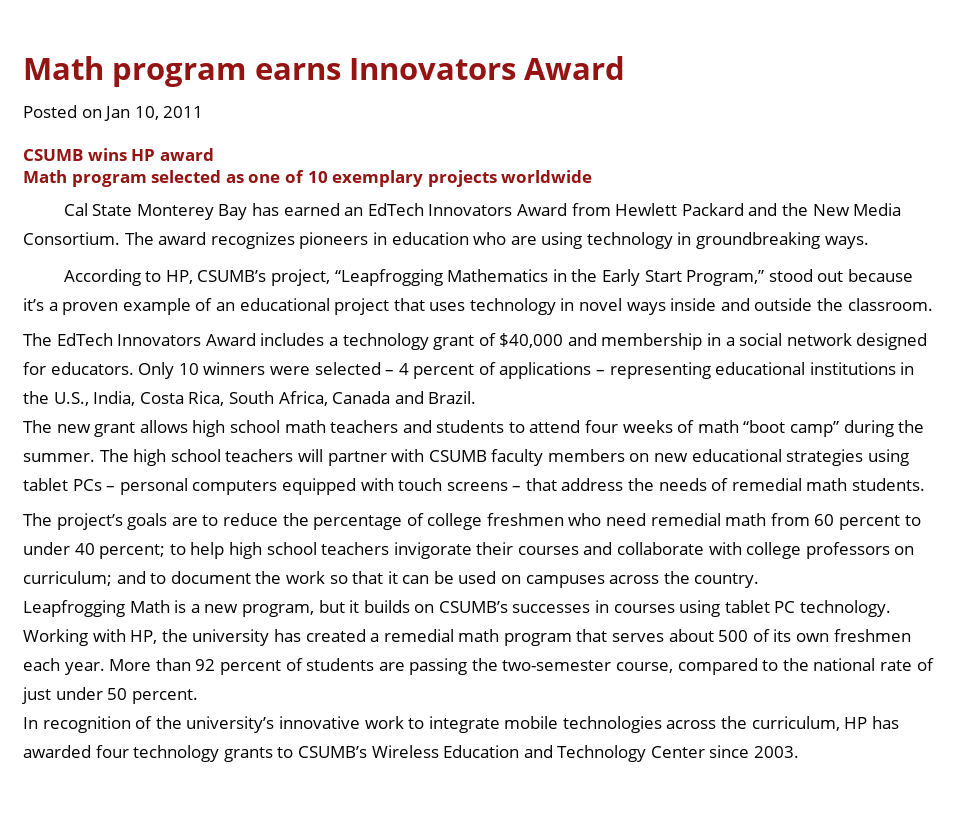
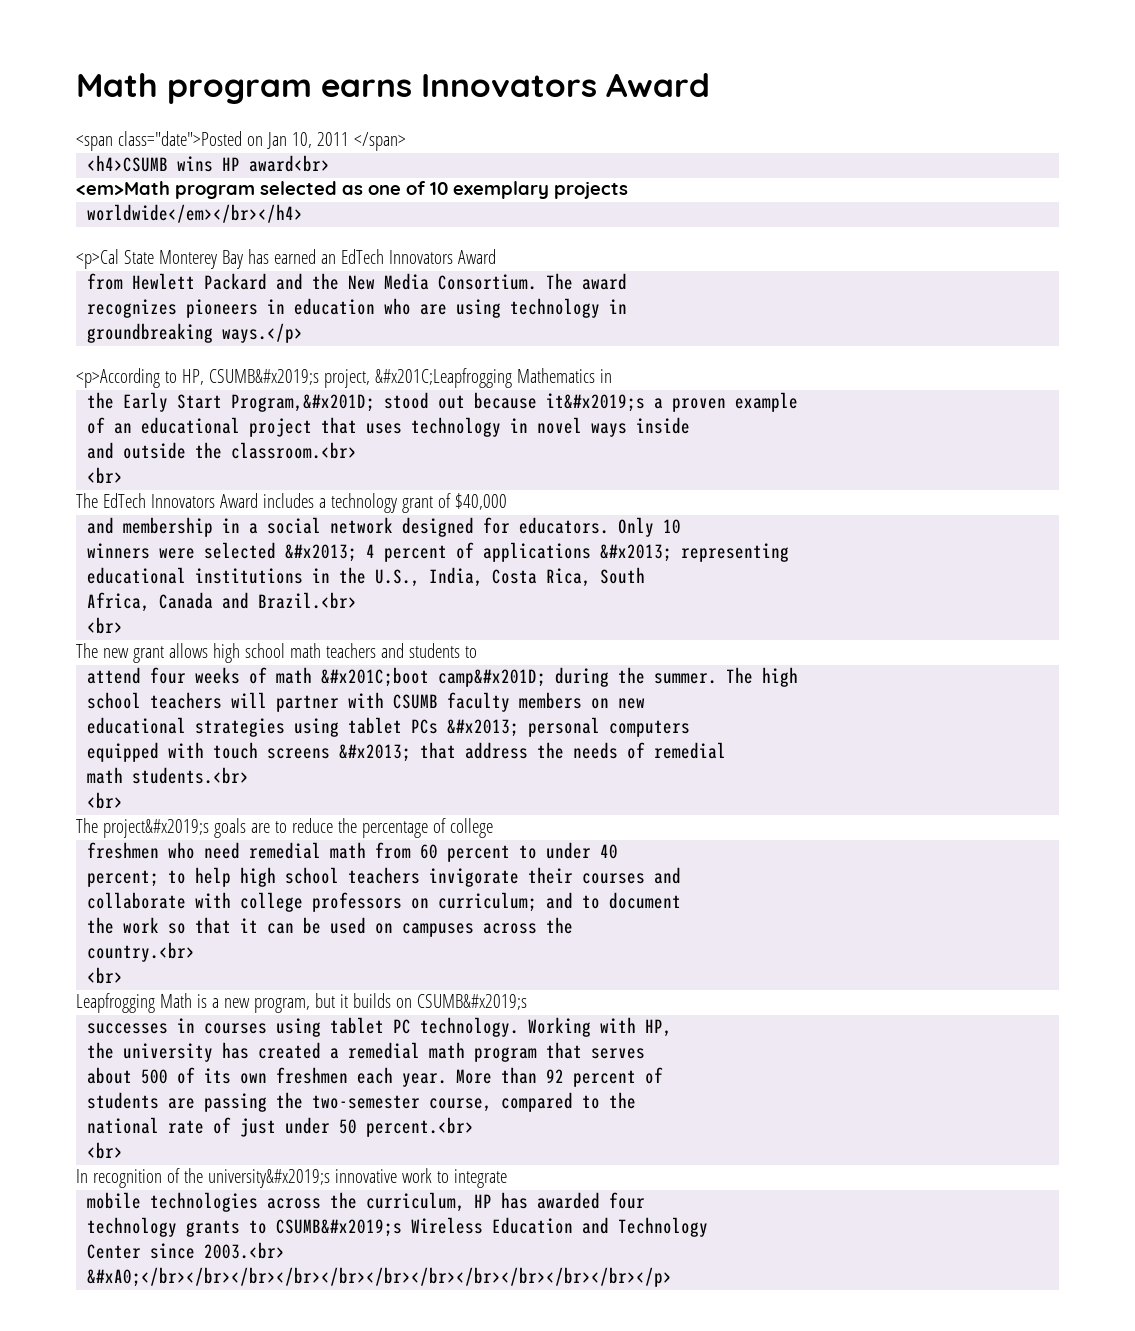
[23,105,77,118] Posted -> [76,131,242,151] <span class="date">Posted
[23,148,214,161] [23,170,67,183] // CSUMB wins HP award // Math -> [353,132,406,151] [87,155,331,172] [76,181,170,195] </span> // <h4>CSUMB wins HP award<br> // <em>Math
[501,170,593,183] [63,203,88,216] worldwide // Cal -> [87,204,304,223] [76,249,119,269] // worldwide</em></br></h4> // <p>Cal
(567, 209) none -> (496, 256) //
(207, 238) none -> (628, 281) //
[696,232,869,249] [63,269,443,286] groundbreaking ways. // According to HP, CSUMB’s project, “Leapfrogging -> [87,323,304,343] [76,368,512,388] // groundbreaking ways.</p> // <p>According to HP, CSUMB&#x2019;s project, &#x201C;Leapfrogging
(567, 275) none -> (612, 376) //
[686,270,765,286] Program,” -> [231,394,376,412] Program,&#x201D;
[23,298,44,311] it’s -> [546,393,646,412] it&#x2019;s
(191, 306) none -> (799, 402) //
(717, 304) none -> (691, 425) //
[847,298,933,311] classroom. -> [231,442,358,459] [87,467,124,484] classroom.<br> // <br>
(564, 340) none -> (507, 501) //
(199, 369) none -> (682, 526) //
[385,370,395,375] – -> [285,544,358,562] &#x2013;
[596,370,606,375] – -> [600,544,673,562] &#x2013;
(711, 370) none -> (790, 552) //
(274, 397) none -> (646, 575) //
[428,391,477,404] Brazil. -> [258,592,358,609] [87,617,124,634] Brazil.<br> // <br>
(525, 427) none -> (477, 652) //
[743,420,840,437] “boot camp” -> [321,667,547,687] &#x201C;boot camp&#x201D;
(167, 457) none -> (799, 677) //
(689, 457) none -> (646, 703) //
[106,486,116,491] – -> [447,719,520,737] &#x2013;
(278, 487) none -> (691, 728) //
[512,486,522,491] – -> [339,744,412,762] &#x2013;
[806,478,926,491] [23,513,123,530] math students. // The project’s -> [87,767,250,784] [87,792,124,809] [76,818,209,838] // math students.<br> // <br> // The project&#x2019;s
(483, 521) none -> (493, 828) //
(95, 549) none -> (619, 851) //
(613, 548) none -> (682, 875) //
(251, 577) none -> (682, 900) //
[694,573,760,588] country. -> [87,942,196,962] [87,967,124,984] // country.<br> // <br>
[438,601,508,613] CSUMB’s -> [416,994,527,1010] CSUMB&#x2019;s //
(158, 637) none -> (673, 1028) //
(665, 637) none -> (646, 1053) //
(303, 664) none -> (664, 1075) //
(809, 664) none -> (637, 1100) //
[131,689,198,704] percent. -> [366,1117,475,1137] [87,1142,124,1159] percent.<br> // <br>
[186,716,275,733] university’s -> [207,1169,330,1188] university&#x2019;s
(500, 724) none -> (507, 1178) //
(129, 751) none -> (646, 1200) //
[297,746,367,758] CSUMB’s -> [276,1219,403,1237] CSUMB&#x2019;s
(647, 753) none -> (709, 1227) //
[754,746,800,758] 2003. -> [204,1242,286,1259] [87,1267,673,1287] 2003.<br> // &#xA0;</br></br></br></br></br></br></br></br></br></br></br></p>

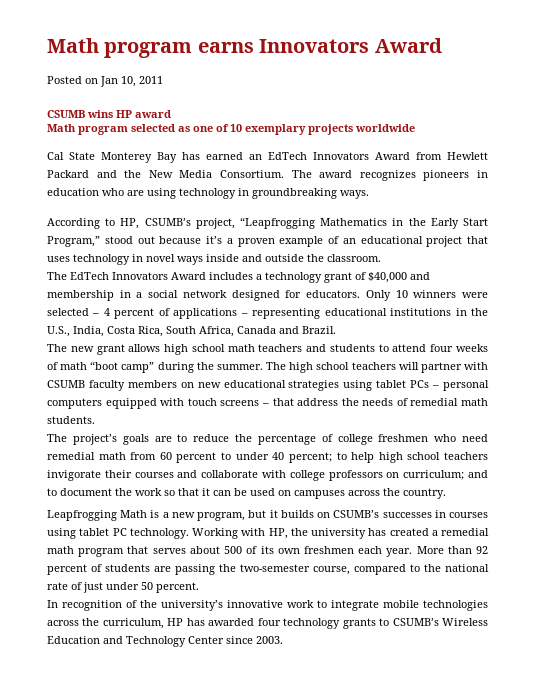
[76,131,242,151] <span class="date">Posted -> [47,76,82,84] Posted
[353,132,406,151] [87,155,331,172] [76,181,170,195] </span> // <h4>CSUMB wins HP award<br> // <em>Math -> [47,110,171,118] [47,124,76,132] // CSUMB wins HP award // Math
[87,204,304,223] [76,249,119,269] // worldwide</em></br></h4> // <p>Cal -> [355,124,415,132] [47,152,64,160] worldwide // Cal
(496, 256) // -> (410, 156) none
(628, 281) // -> (353, 174) none
[87,323,304,343] [76,368,512,388] // groundbreaking ways.</p> // <p>According to HP, CSUMB&#x2019;s project, &#x201C;Leapfrogging -> [252,188,369,199] [47,217,315,229] groundbreaking ways. // According to HP, CSUMB’s project, “Leapfrogging
(612, 376) // -> (404, 222) none
[231,394,376,412] Program,&#x201D; -> [47,236,100,247] Program,”
[546,393,646,412] it&#x2019;s -> [206,236,222,244] it’s
(799, 402) // -> (324, 241) none
(691, 425) // -> (239, 258) none
[231,442,358,459] [87,467,124,484] classroom.<br> // <br> -> [327,254,381,262] classroom.
(507, 501) // -> (407, 277) none
(682, 526) // -> (408, 294) none
[285,544,358,562] &#x2013; -> [92,313,100,316] –
[600,544,673,562] &#x2013; -> [240,313,248,316] –
(790, 552) // -> (321, 313) none
(646, 575) // -> (196, 330) none
[258,592,358,609] [87,617,124,634] Brazil.<br> // <br> -> [302,326,336,334] Brazil.
(477, 652) // -> (389, 348) none
[321,667,547,687] &#x201C;boot camp&#x201D; -> [90,361,155,373] “boot camp”
(799, 677) // -> (314, 367) none
(646, 703) // -> (221, 385) none
[447,719,520,737] &#x2013; -> [432,385,440,388] –
(691, 728) // -> (102, 403) none
[339,744,412,762] &#x2013; -> [261,403,269,406] –
[87,767,250,784] [87,792,124,809] [76,818,209,838] // math students.<br> // <br> // The project&#x2019;s -> [460,398,488,406] [47,416,95,424] [47,434,117,445] math students. // The project’s
(493, 828) // -> (373, 439) none
(619, 851) // -> (285, 456) none
(682, 875) // -> (198, 474) none
(682, 900) // -> (112, 492) none
[87,942,196,962] [87,967,124,984] // country.<br> // <br> -> [403,488,446,499] country.
[416,994,527,1010] CSUMB&#x2019;s // -> [333,510,380,518] CSUMB’s
(673, 1028) // -> (288, 533) none
(646, 1053) // -> (186, 551) none
(664, 1075) // -> (102, 568) none
(637, 1100) // -> (441, 568) none
[366,1117,475,1137] [87,1142,124,1159] percent.<br> // <br> -> [156,582,199,593] percent.
[207,1169,330,1188] university&#x2019;s -> [161,600,223,611] university’s
(507, 1178) // -> (379, 605) none
(646, 1200) // -> (281, 622) none
[276,1219,403,1237] CSUMB&#x2019;s -> [392,618,439,626] CSUMB’s
(709, 1227) // -> (186, 641) none
[204,1242,286,1259] [87,1267,673,1287] 2003.<br> // &#xA0;</br></br></br></br></br></br></br></br></br></br></br></p> -> [256,636,283,644] 2003.

